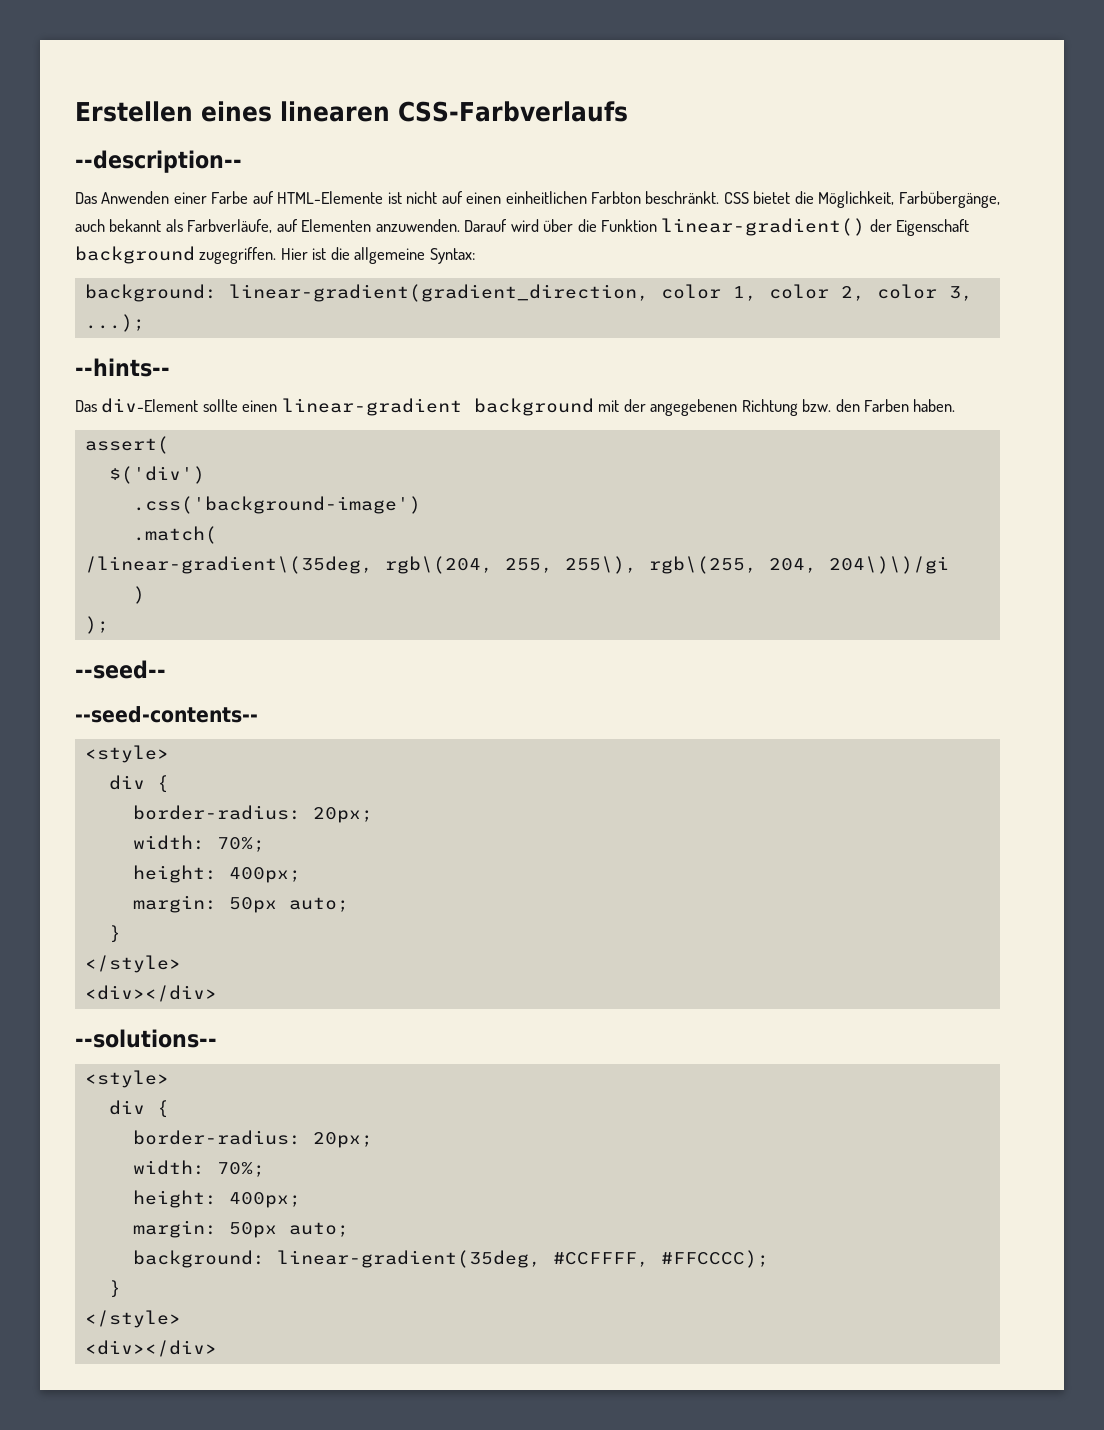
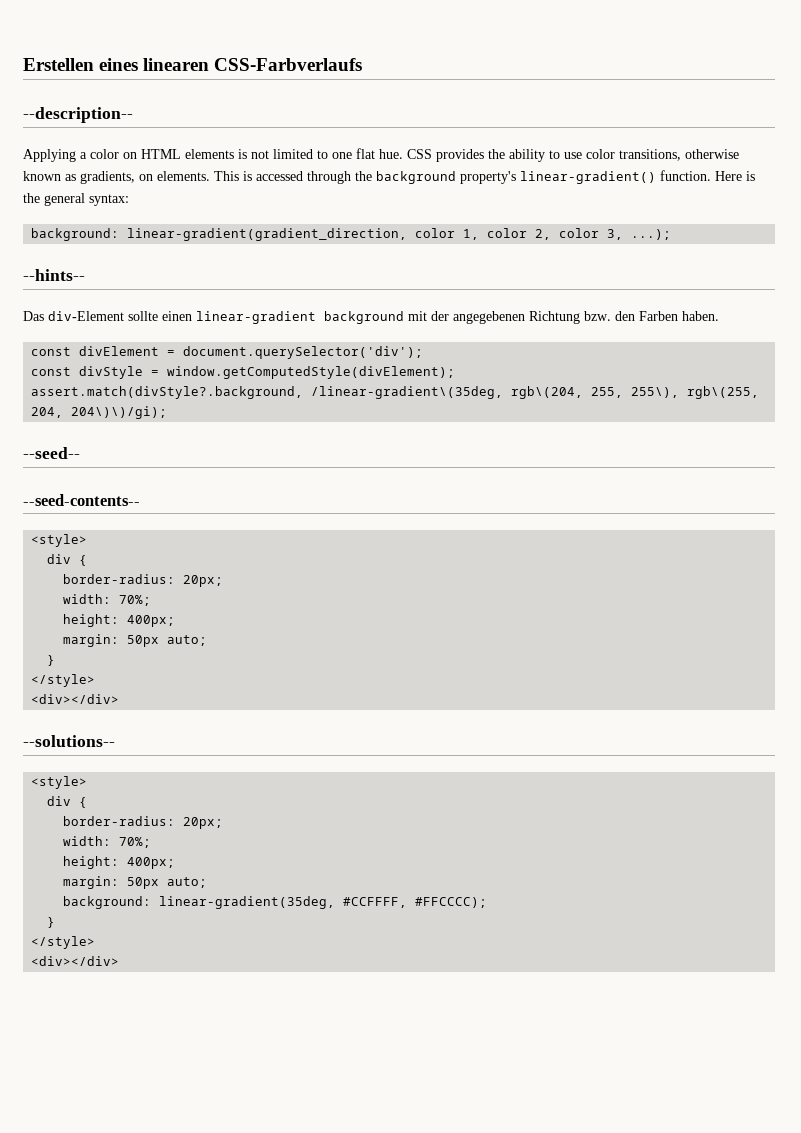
[75,191,1000,208] [75,218,970,236] [75,246,475,264] Das Anwenden einer Farbe auf HTML-Elemente ist nicht auf einen einheitlichen Farbton beschränkt. CSS bietet die Möglichkeit, Farbübergänge, auch bekannt als Farbverläufe, auf Elementen anzuwenden. Darauf wird über die Funktion linear-gradient() der Eigenschaft background zugegriffen. Hier ist die allgemeine Syntax: -> [23,148,739,162] [23,170,755,184] [23,193,129,206] Applying a color on HTML elements is not limited to one flat hue. CSS provides the ability to use color transitions, otherwise known as gradients, on elements. This is accessed through the background property's linear-gradient() function. Here is the general syntax:
[84,436,169,454] [108,466,205,484] [132,496,421,514] [132,526,217,544] assert( // $('div') // .css('background-image') // .match( // -> [31,346,424,359] [31,366,456,379] [31,386,304,399] const divElement = document.querySelector('div'); // const divStyle = window.getComputedStyle(divElement); // assert.match(divStyle?.background,
[828,556,949,574] [132,586,145,604] [84,616,109,634] 204\)\)/gi // ) // ); -> [71,406,168,419] 204\)\)/gi);

